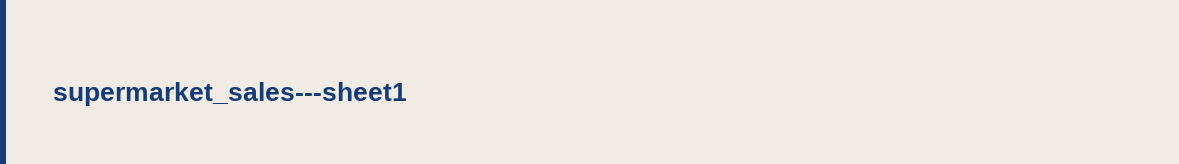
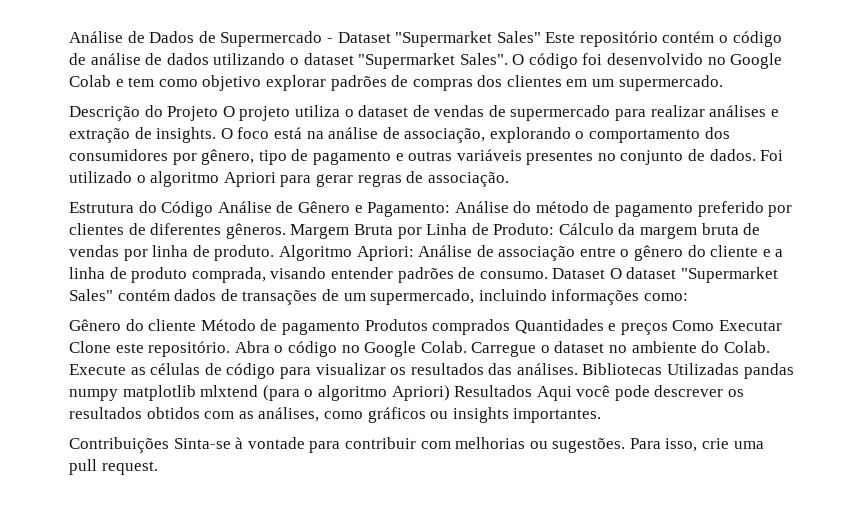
[53,82,407,106] supermarket_sales---sheet1 -> [69,31,782,47] [69,53,783,69] [69,75,723,91] [69,105,779,121] [69,127,730,143] [69,149,784,165] [69,171,509,187] [69,201,793,217] [69,223,761,239] [69,245,784,261] [69,267,779,283] [69,289,688,305] [69,319,783,335] [69,341,770,357] [69,363,794,379] [69,385,745,401] [69,407,602,423] [69,437,764,453] [69,459,158,475] Análise de Dados de Supermercado - Dataset "Supermarket Sales" Este repositório contém o código de análise de dados utilizando o dataset "Supermarket Sales". O código foi desenvolvido no Google Colab e tem como objetivo explorar padrões de compras dos clientes em um supermercado. // Descrição do Projeto O projeto utiliza o dataset de vendas de supermercado para realizar análises e extração de insights. O foco está na análise de associação, explorando o comportamento dos consumidores por gênero, tipo de pagamento e outras variáveis presentes no conjunto de dados. Foi utilizado o algoritmo Apriori para gerar regras de associação. // Estrutura do Código Análise de Gênero e Pagamento: Análise do método de pagamento preferido por clientes de diferentes gêneros. Margem Bruta por Linha de Produto: Cálculo da margem bruta de vendas por linha de produto. Algoritmo Apriori: Análise de associação entre o gênero do cliente e a linha de produto comprada, visando entender padrões de consumo. Dataset O dataset "Supermarket Sales" contém dados de transações de um supermercado, incluindo informações como: // Gênero do cliente Método de pagamento Produtos comprados Quantidades e preços Como Executar Clone este repositório. Abra o código no Google Colab. Carregue o dataset no ambiente do Colab. Execute as células de código para visualizar os resultados das análises. Bibliotecas Utilizadas pandas numpy matplotlib mlxtend (para o algoritmo Apriori) Resultados Aqui você pode descrever os resultados obtidos com as análises, como gráficos ou insights importantes. // Contribuições Sinta-se à vontade para contribuir com melhorias ou sugestões. Para isso, crie uma pull request.

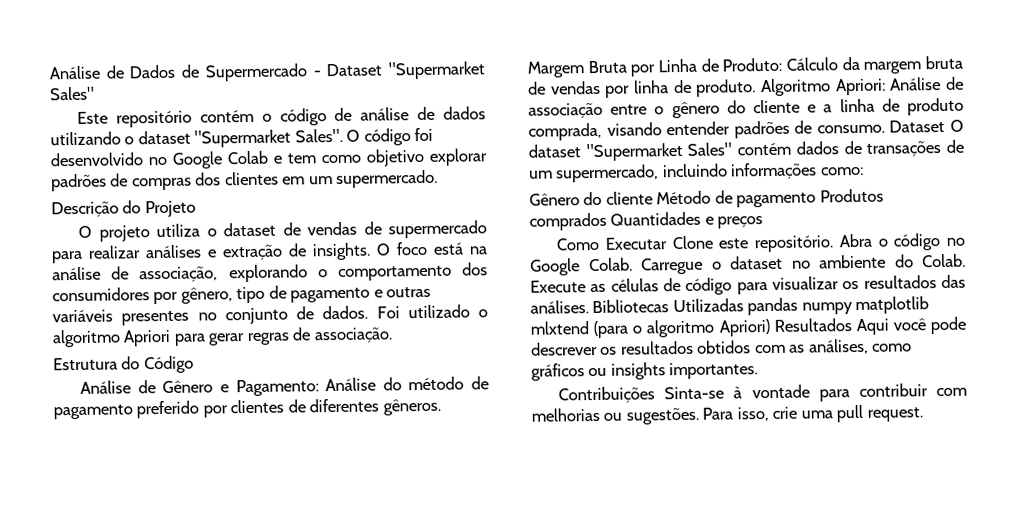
(541, 37) none -> (95, 93) //
(219, 113) none -> (196, 209) //
(214, 209) none -> (194, 364) //
(668, 329) none -> (764, 222) //

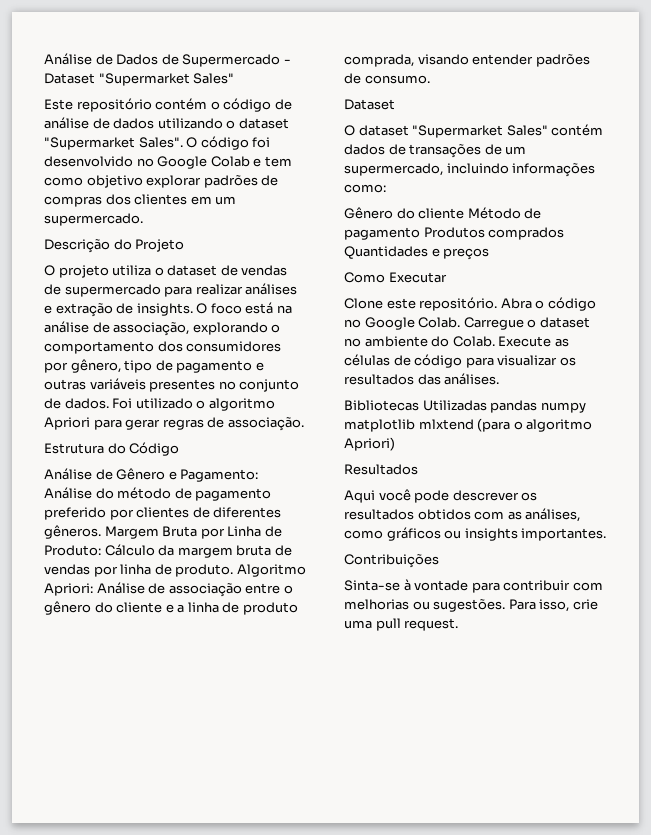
[889,119,946,133] Dataset -> [344,99,395,110] // Dataset //
(667, 243) none -> (447, 277) //
(589, 307) none -> (500, 379) //
(770, 327) none -> (395, 444) //
(852, 325) none -> (418, 469) //
(656, 395) none -> (439, 561) //

